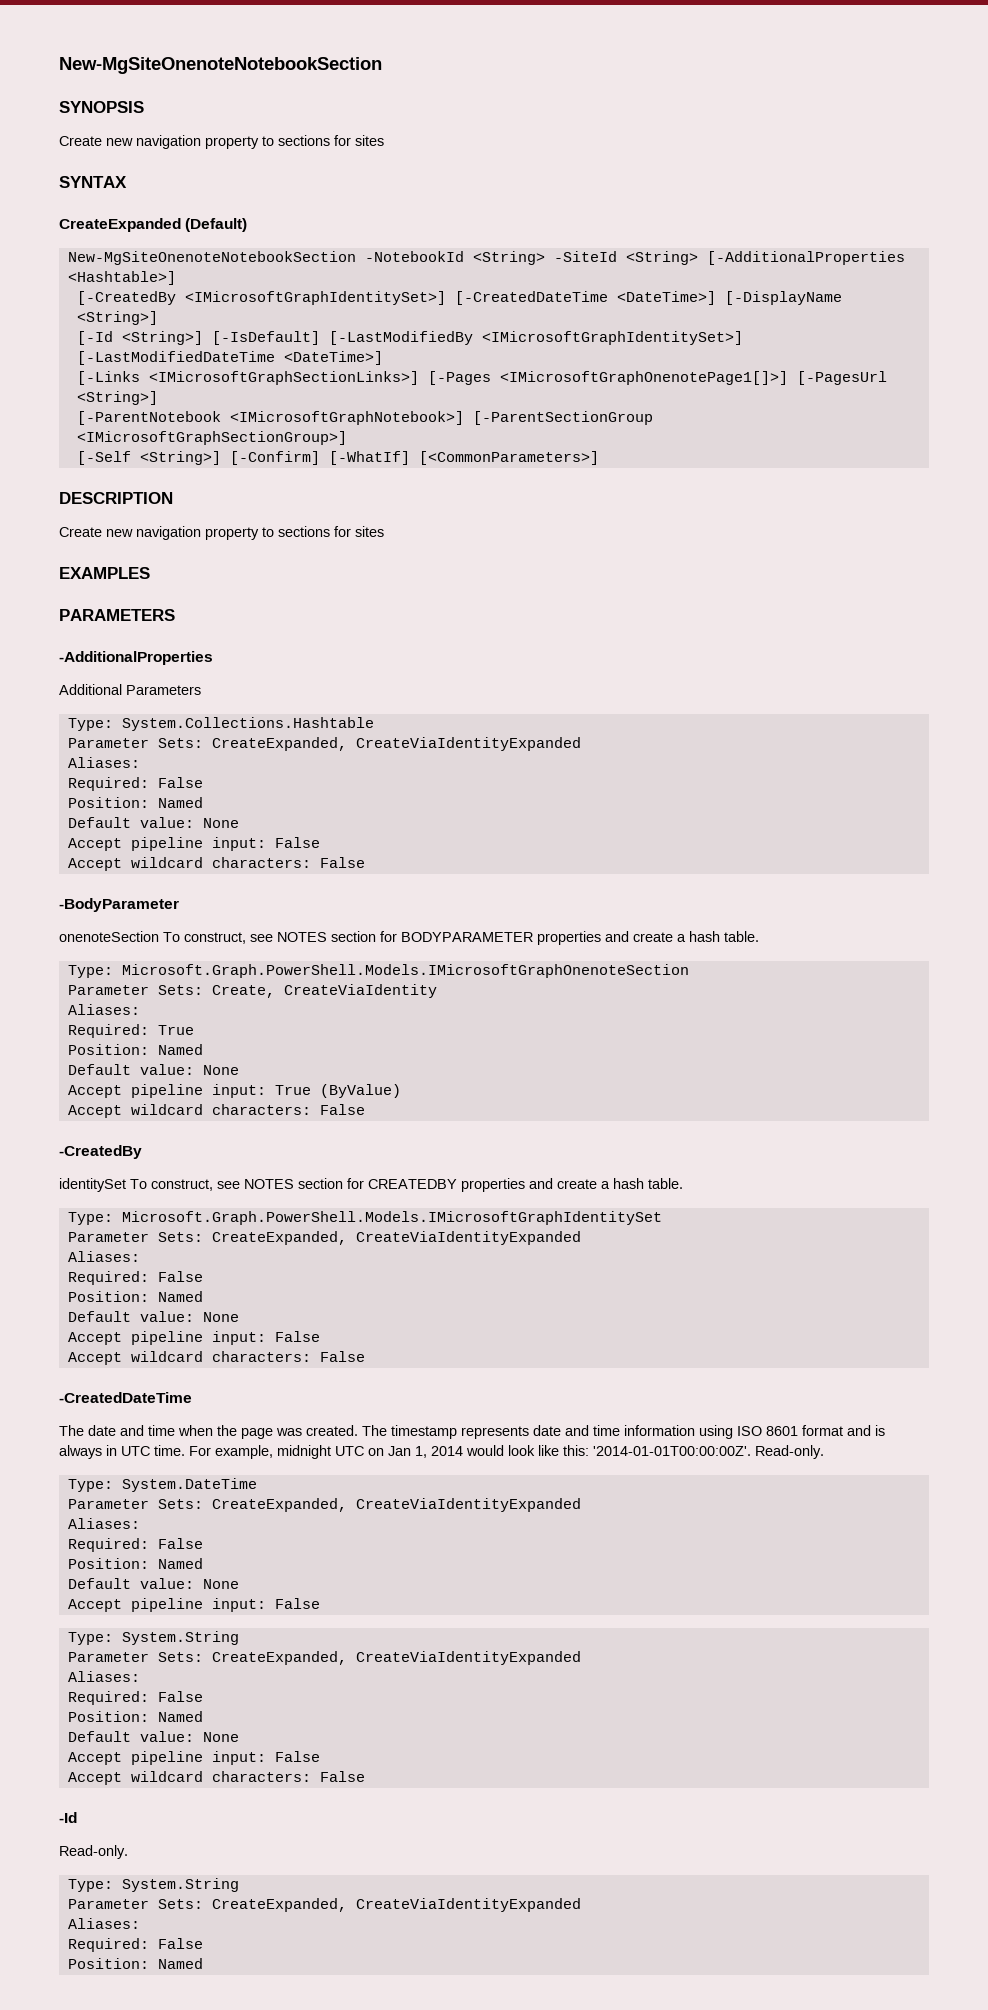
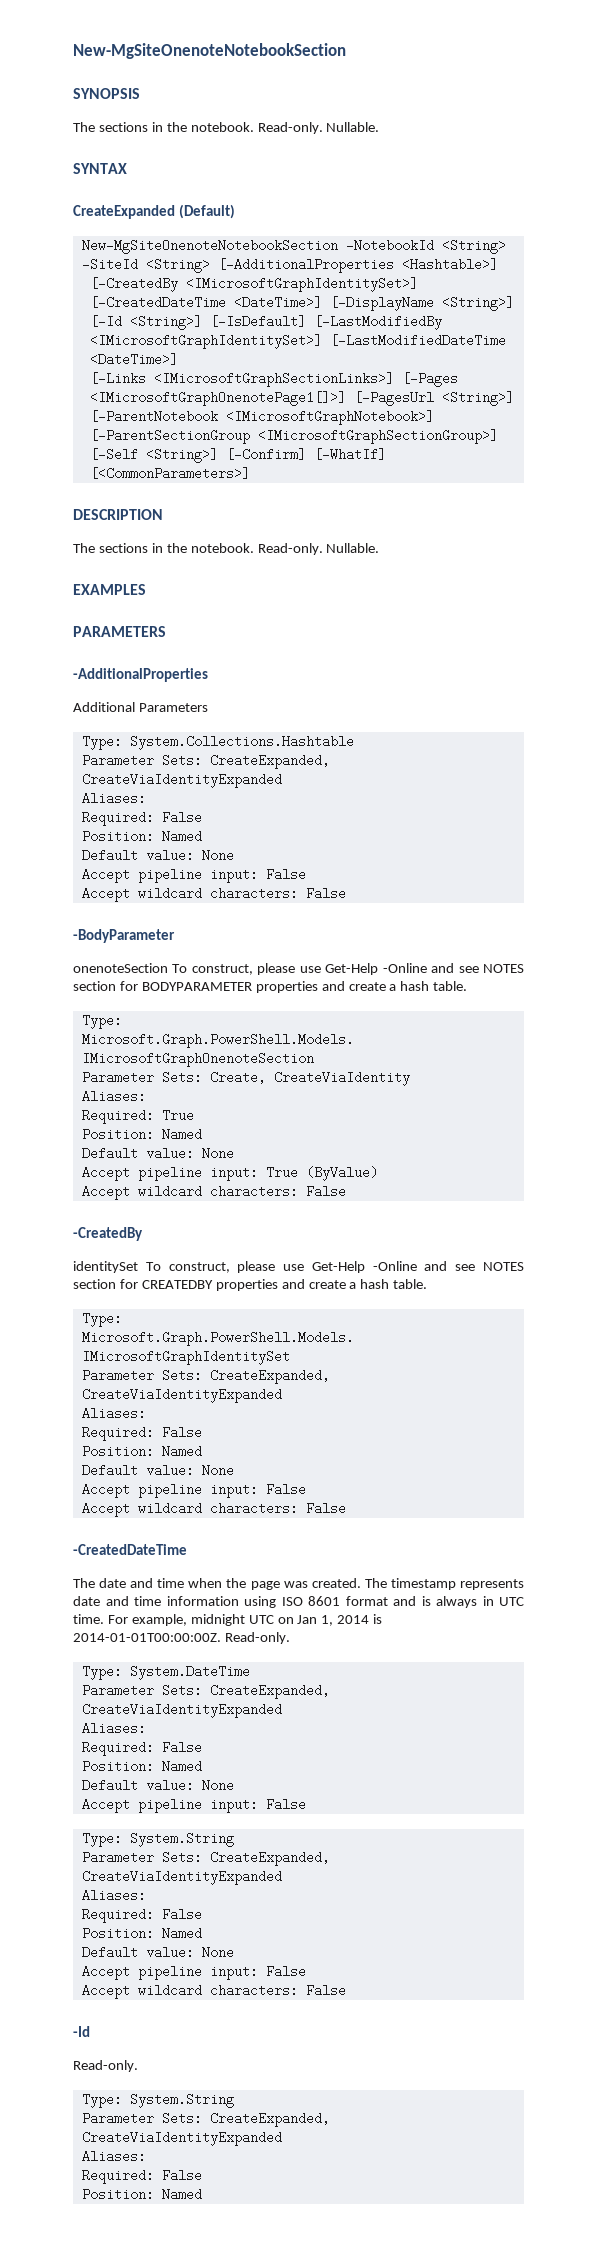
[59,135,384,149] Create new navigation property to sections for sites -> [73,122,380,134] The sections in the notebook. Read-only. Nullable.
[59,526,384,540] Create new navigation property to sections for sites -> [73,543,380,555] The sections in the notebook. Read-only. Nullable.
(246, 938) none -> [257,963,455,975] please use Get-Help -Online and
(213, 1185) none -> [237,1261,448,1273] please use Get-Help -Online and
[466,1445,751,1456] would look like this: '2014-01-01T00:00:00Z'. -> [373,1614,383,1624] [73,1633,221,1642] is 2014-01-01T00:00:00Z.

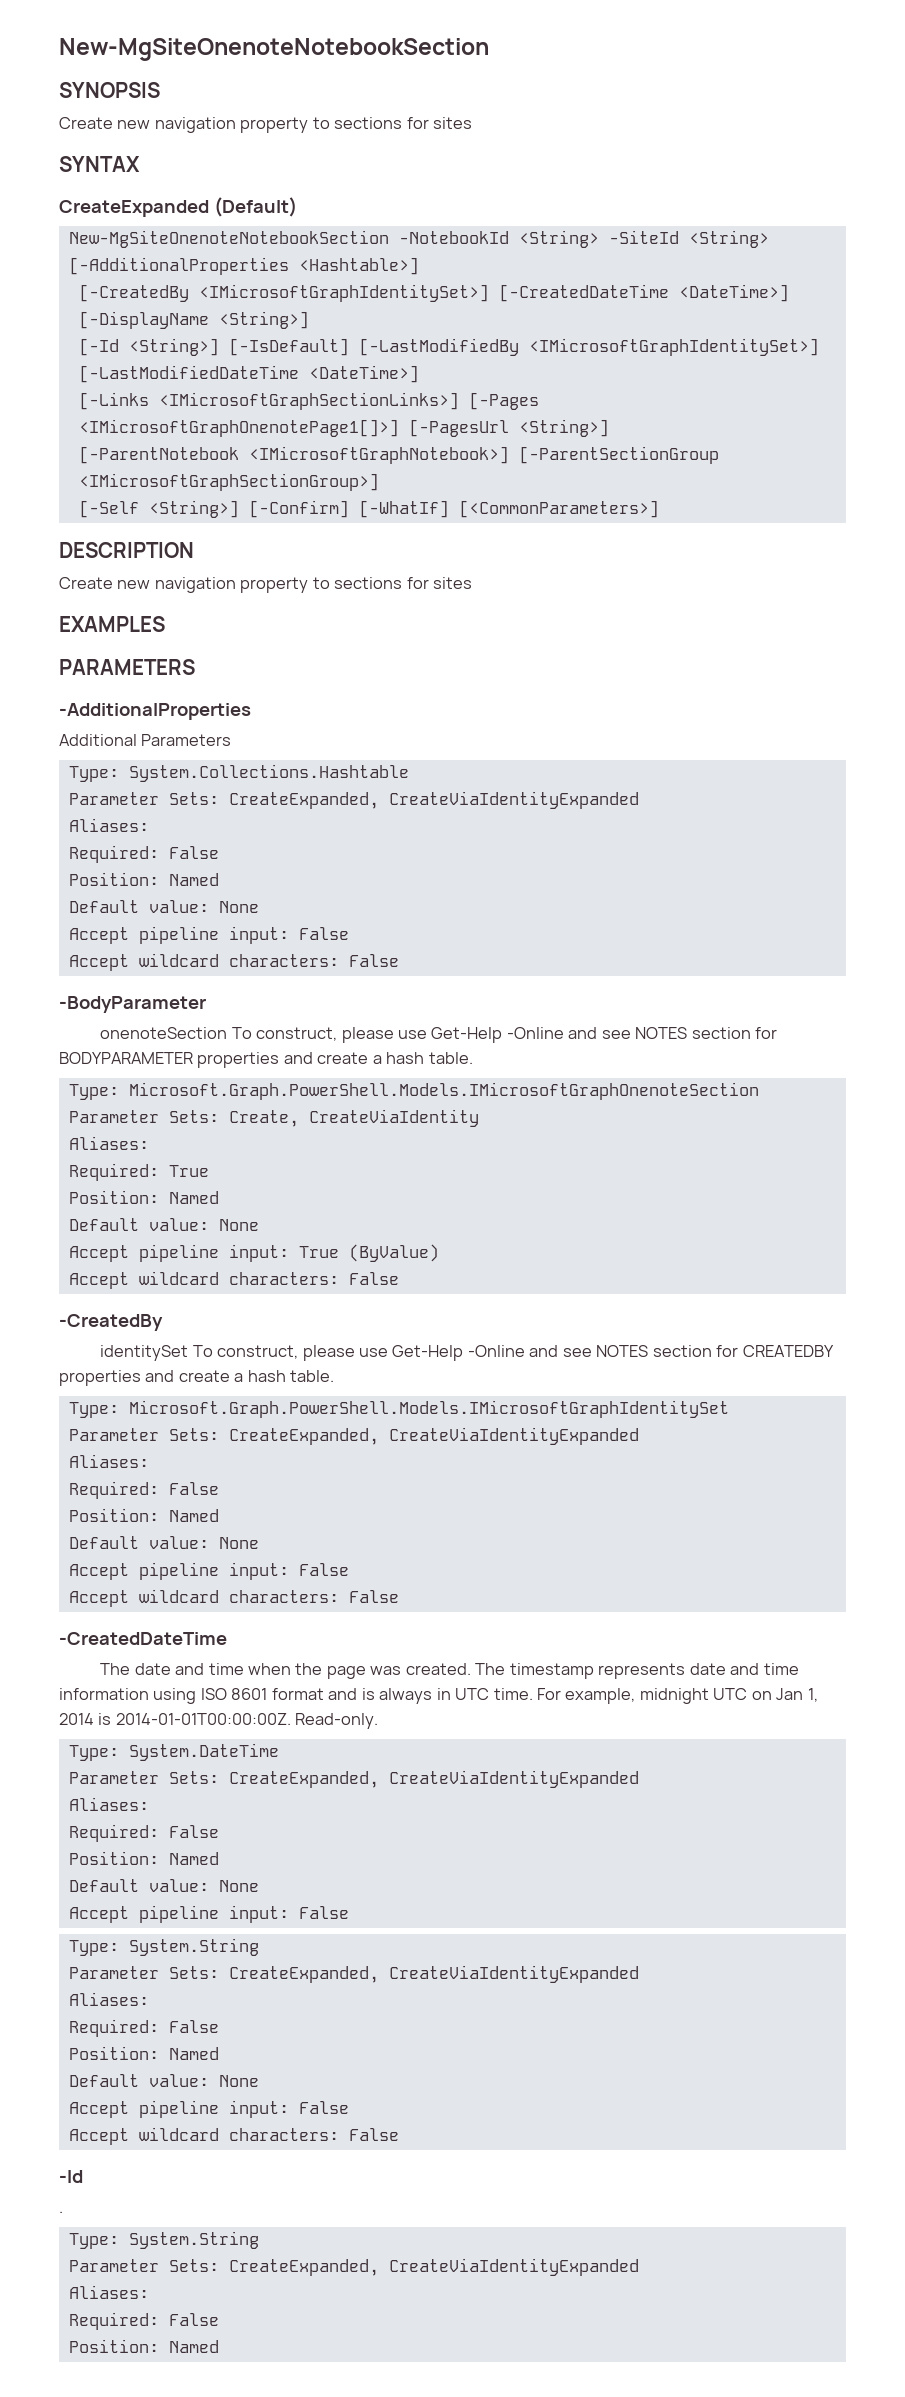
[73,122,380,134] The sections in the notebook. Read-only. Nullable. -> [59,117,473,133] Create new navigation property to sections for sites
[73,543,380,555] The sections in the notebook. Read-only. Nullable. -> [59,577,473,593] Create new navigation property to sections for sites
[73,2060,138,2072] Read-only. -> [59,2211,63,2213] .

